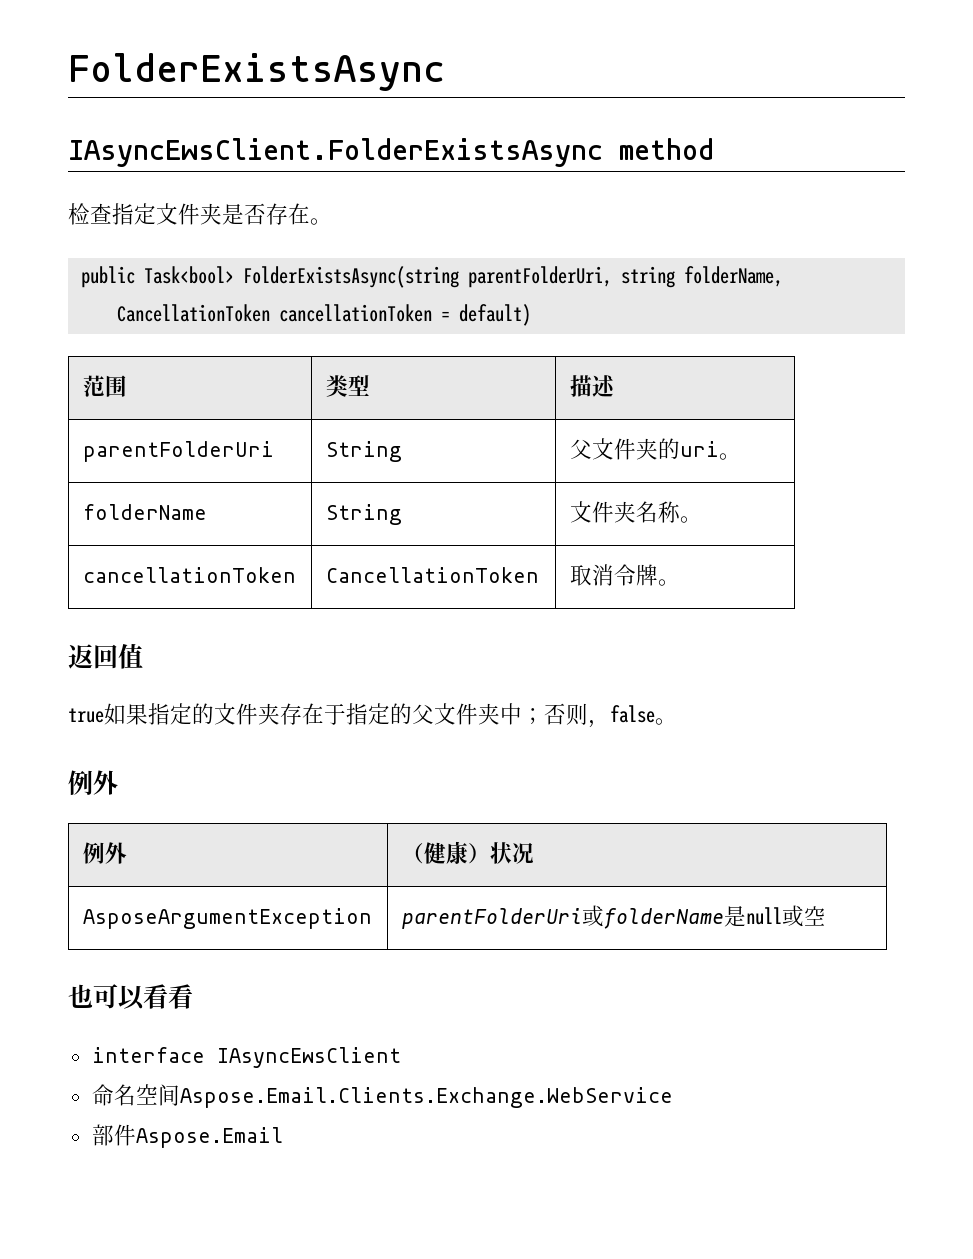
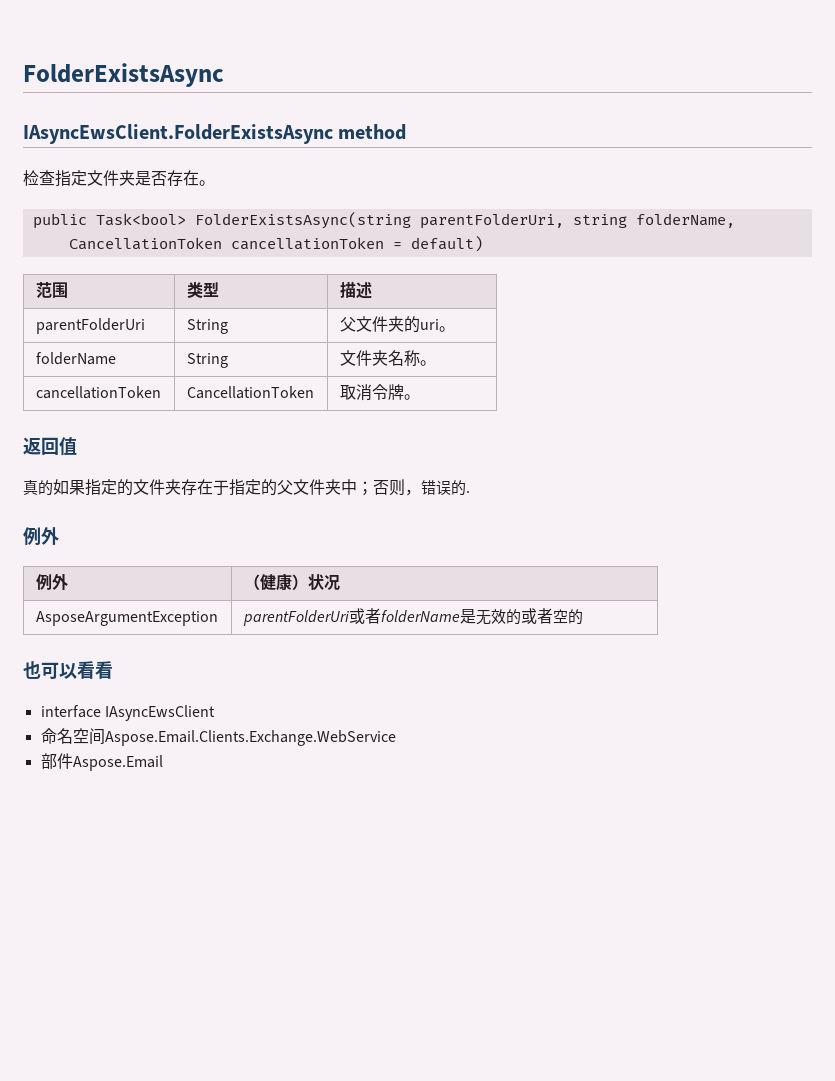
[68,708,104,723] true -> [23,479,53,496] 真的
[610,705,677,725] false。 -> [421,480,470,496] 错误的.
[603,905,825,929] folderName是null或空 -> [364,608,583,625] 者folderName是无效的或者空的

